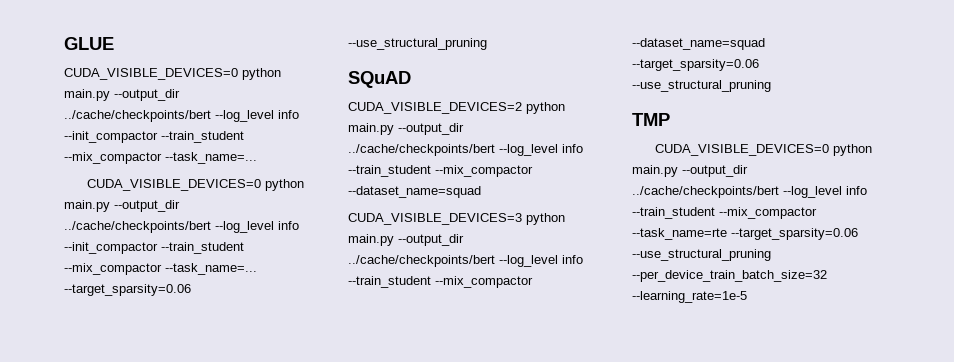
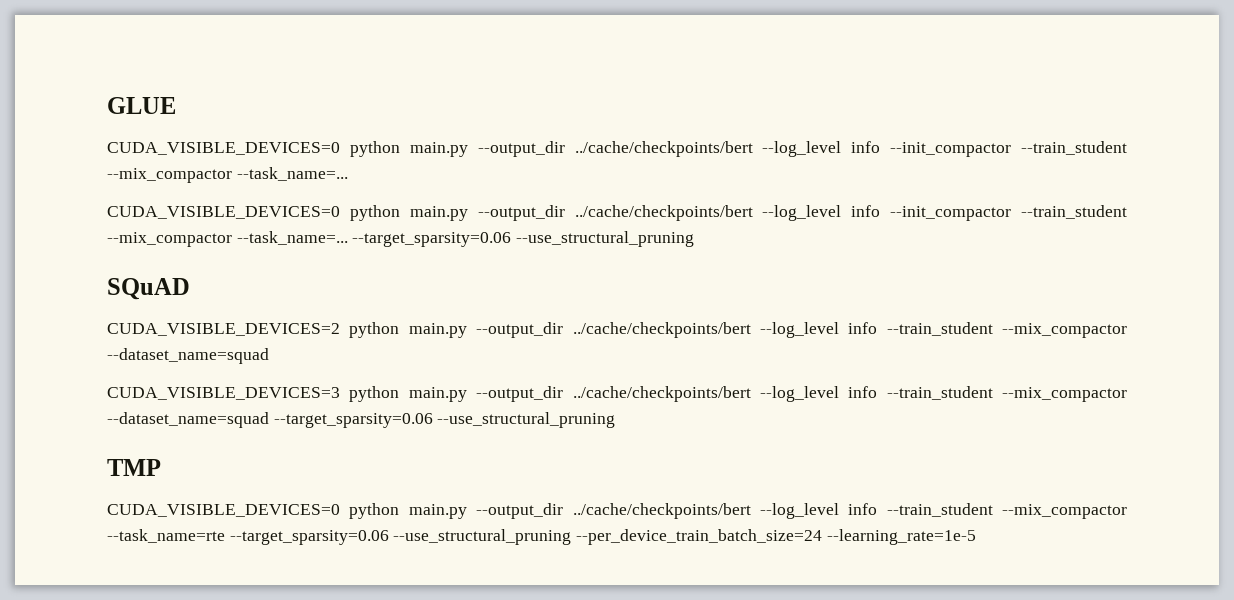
[632,270,827,282] --per_device_train_batch_size=32 -> [576,529,823,545] --per_device_train_batch_size=24

